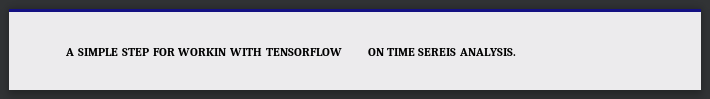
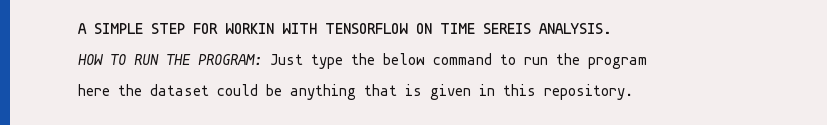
(516, 52) none -> [78,53,647,69] [78,84,633,100] // HOW TO RUN THE PROGRAM: Just type the below command to run the program // here the dataset could be anything that is given in this repository.

